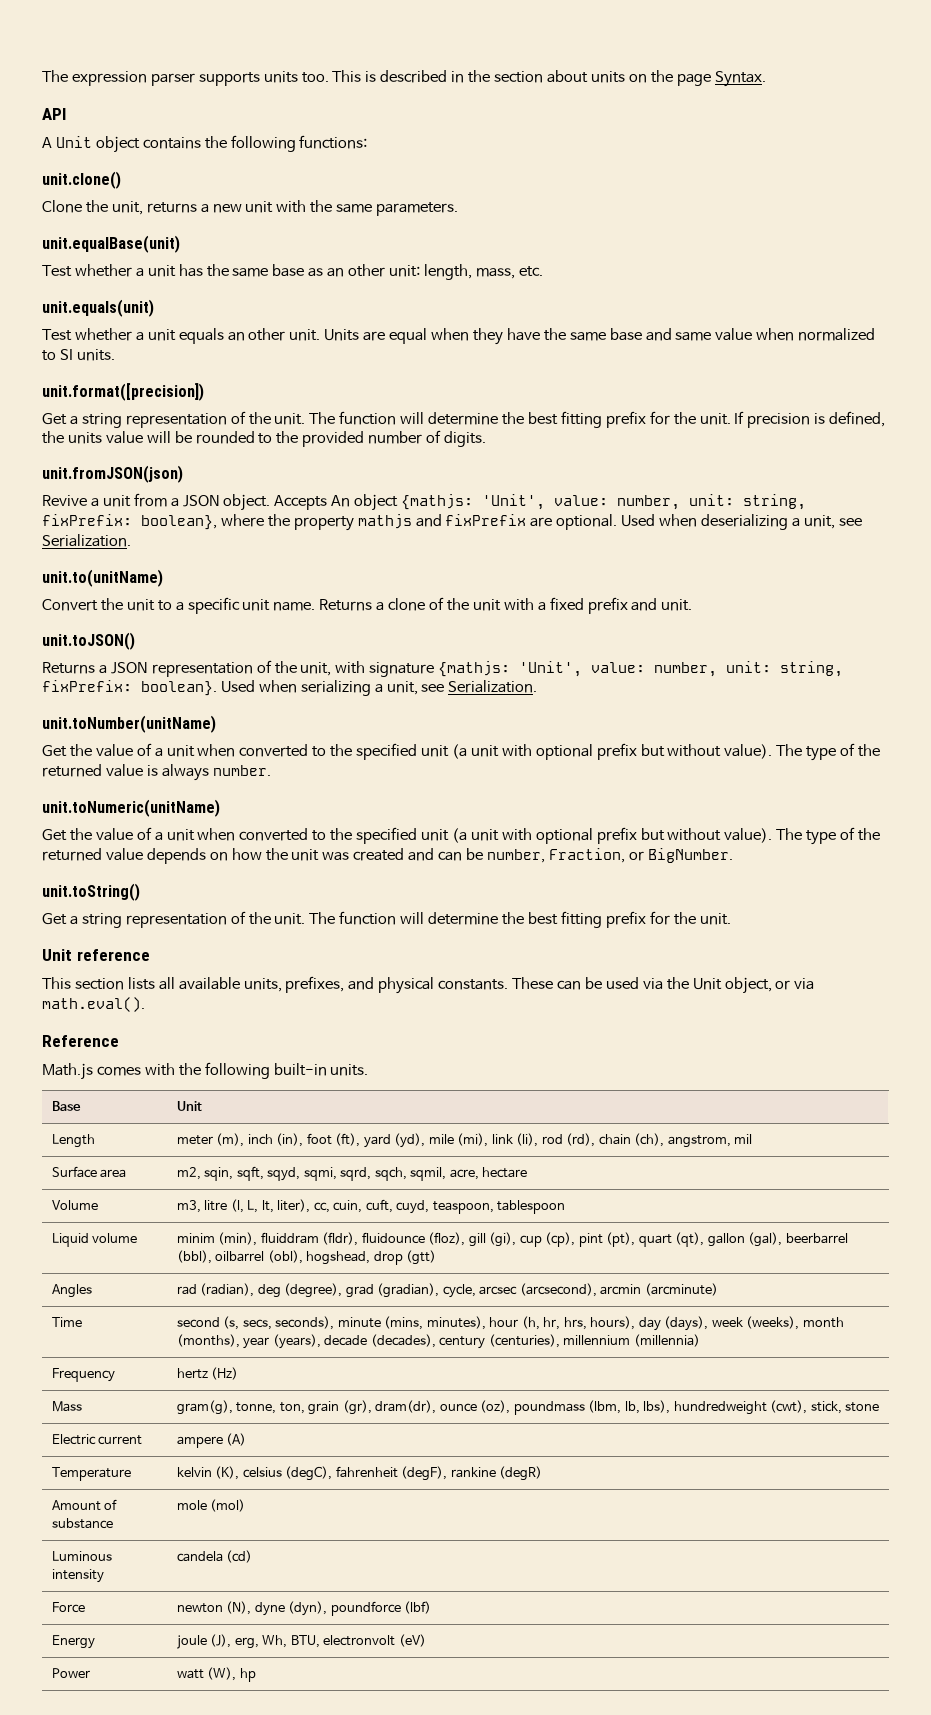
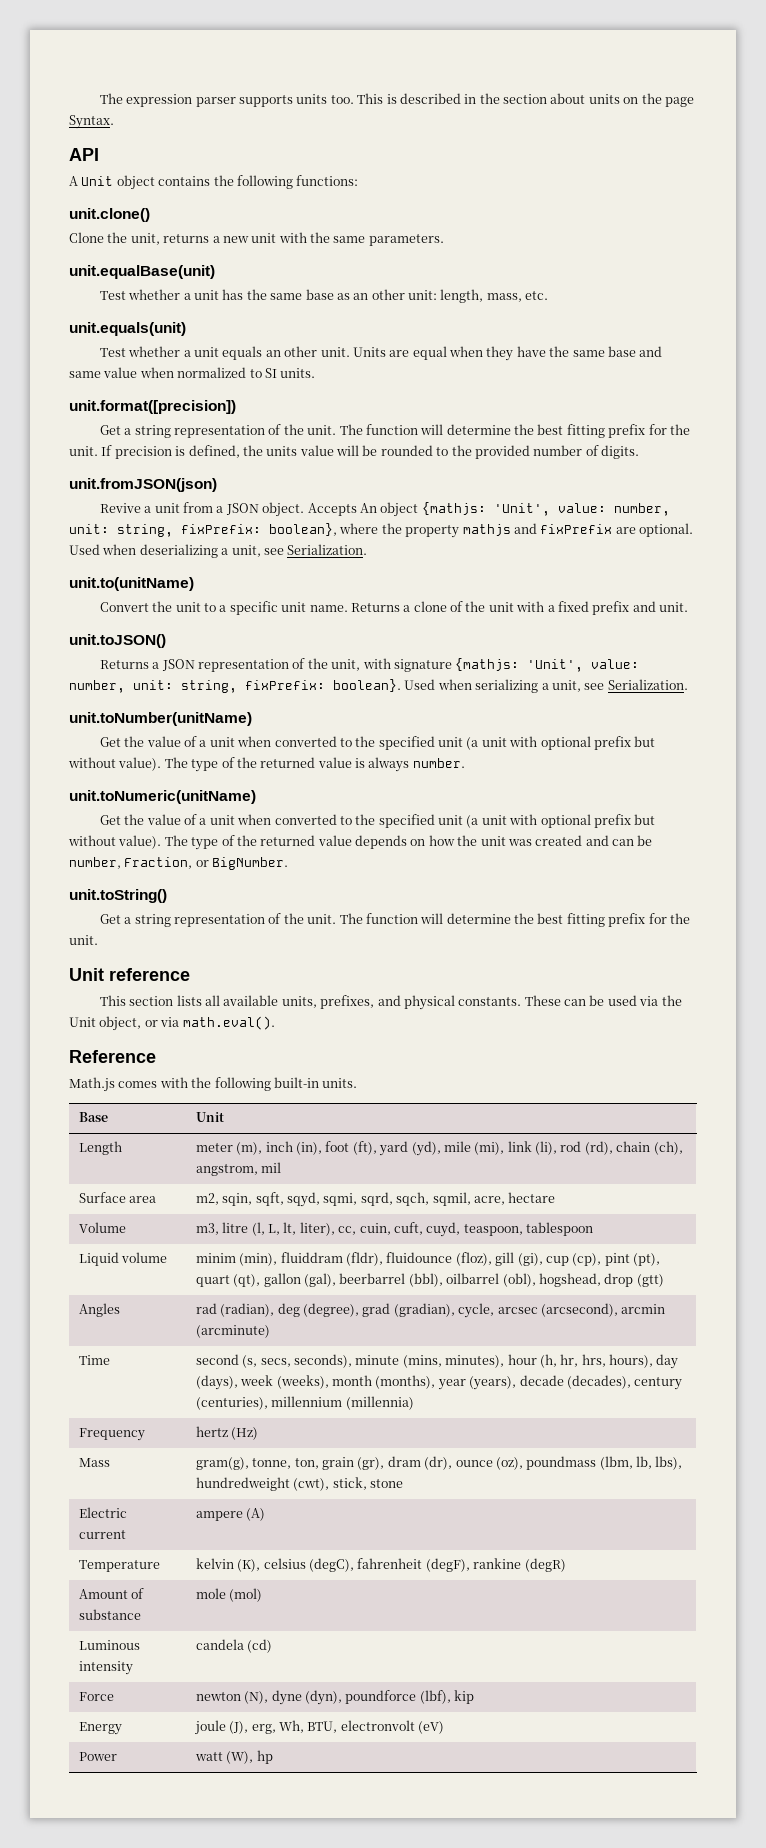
[375,1400,437,1414] dram(dr), -> [387,1456,453,1470] dram (dr),
[404,1601,432,1614] (lbf) -> [419,1690,475,1704] (lbf), kip

